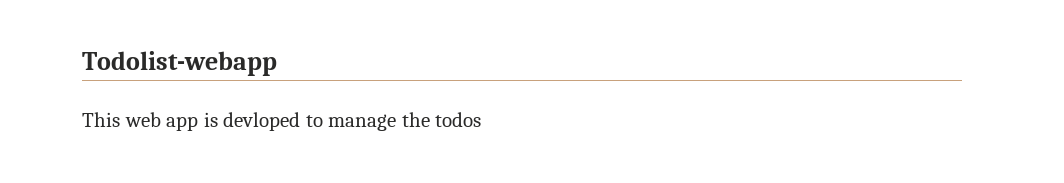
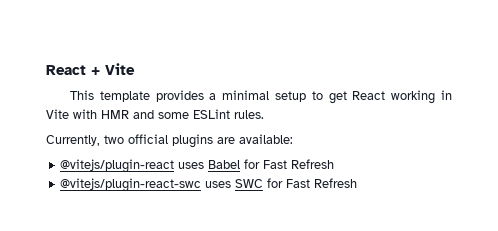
[82,51,277,76] [82,112,482,131] Todolist-webapp // This web app is devloped to manage the todos -> [46,63,135,75] [70,90,452,104] [46,109,264,119] [46,134,293,148] [60,159,335,173] [60,178,358,192] React + Vite // This template provides a minimal setup to get React working in Vite with HMR and some ESLint rules. // Currently, two official plugins are available: // @vitejs/plugin-react uses Babel for Fast Refresh // @vitejs/plugin-react-swc uses SWC for Fast Refresh

